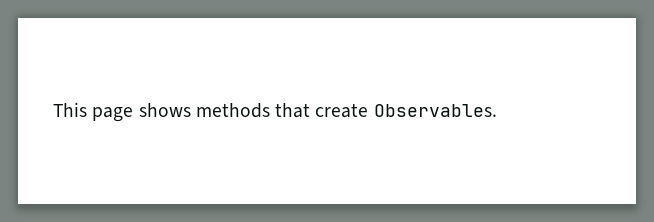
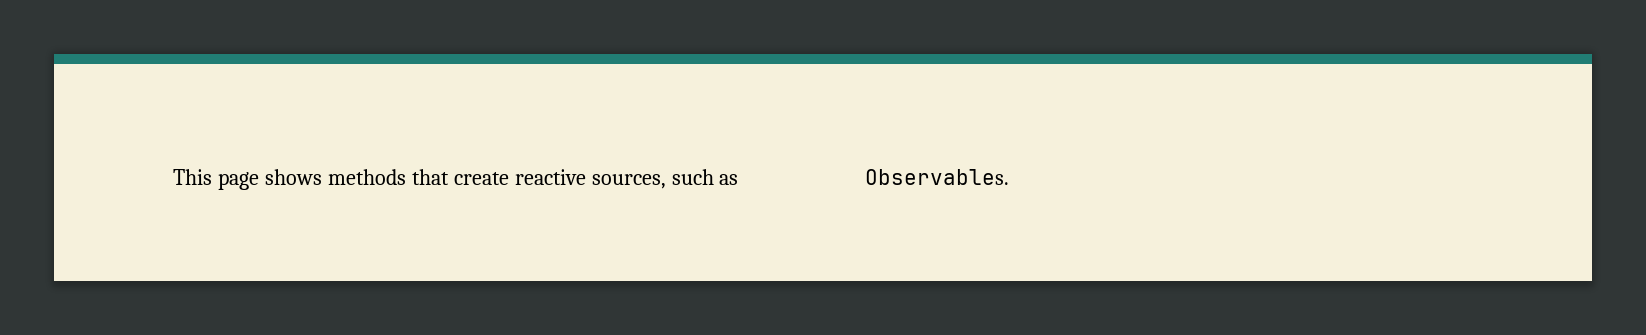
(369, 110) none -> [514,169,739,189] reactive sources, such as

